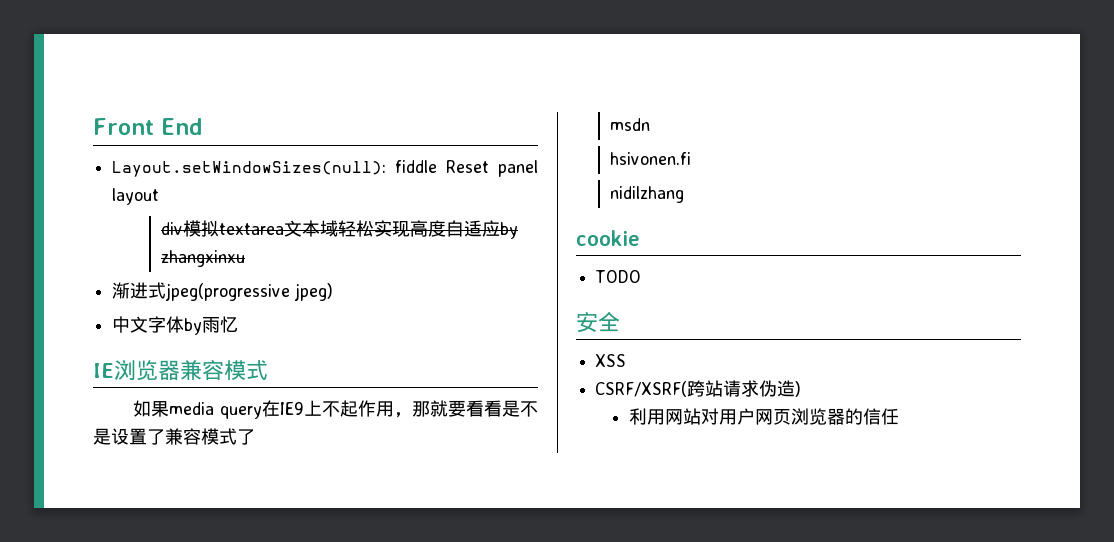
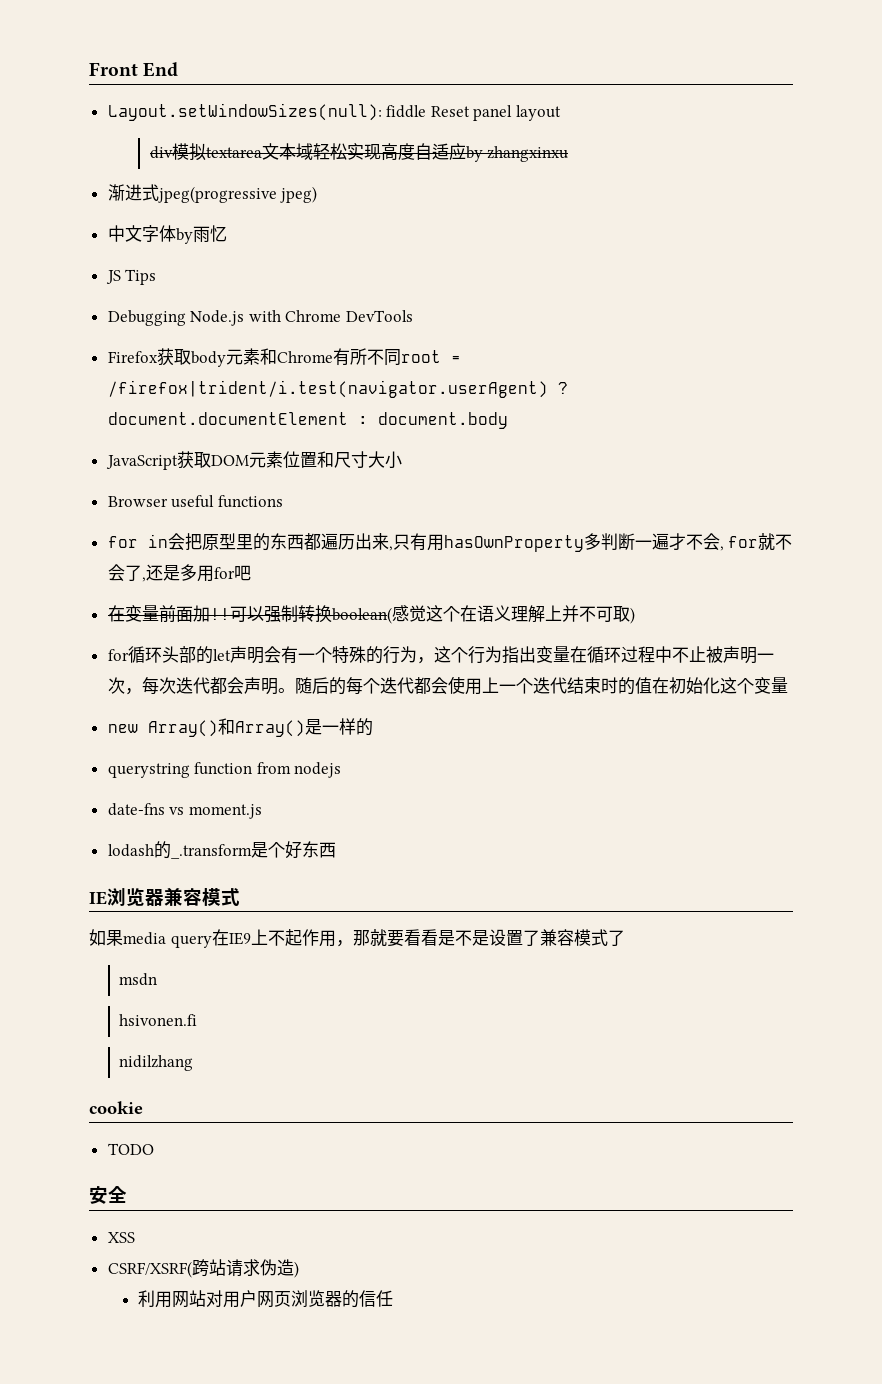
(239, 324) none -> [105,269,157,285] [107,310,414,326] [107,348,461,367] [107,380,568,398] [107,412,508,429] [105,451,402,470] [107,495,283,508] [107,533,793,552] [107,564,251,582] [107,605,635,624] [107,646,774,664] [107,676,788,695] [107,718,373,737] [107,762,342,778] [107,803,262,819] [107,841,336,859] // JS Tips // Debugging Node.js with Chrome DevTools // Firefox获取body元素和Chrome有所不同root = /firefox|trident/i.test(navigator.userAgent) ? document.documentElement : document.body // JavaScript获取DOM元素位置和尺寸大小 // Browser useful functions // for in会把原型里的东西都遍历出来,只有用hasOwnProperty多判断一遍才不会, for就不会了,还是多用for吧 // 在变量前面加!!可以强制转换boolean(感觉这个在语义理解上并不可取) // for循环头部的let声明会有一个特殊的行为，这个行为指出变量在循环过程中不止被声明一次，每次迭代都会声明。随后的每个迭代都会使用上一个迭代结束时的值在初始化这个变量 // new Array()和Array()是一样的 // querystring function from nodejs // date-fns vs moment.js // lodash的_.transform是个好东西

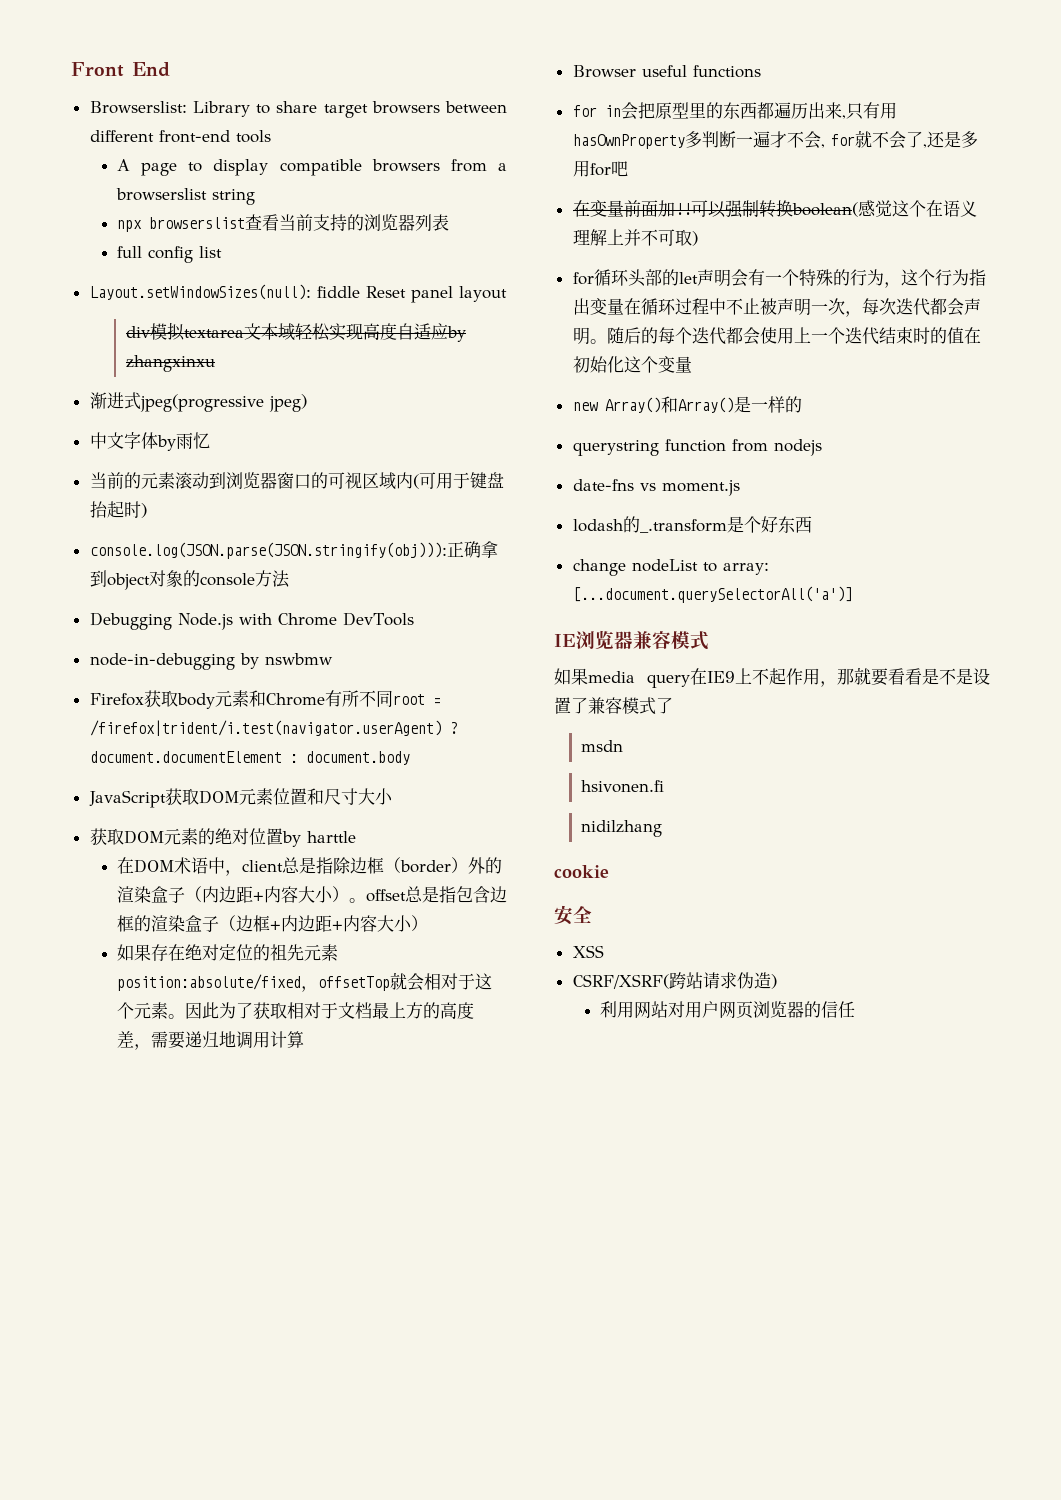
(179, 69) none -> [89,101,508,118] [89,130,271,143] [116,159,508,176] [115,188,255,205] [116,214,449,232] [116,246,222,263] // Browserslist: Library to share target browsers between different front-end tools // A page to display compatible browsers from a browserslist string // npx browserslist查看当前支持的浏览器列表 // full config list
[105,269,157,285] JS Tips -> [89,472,504,490] [89,501,147,518] [89,541,498,559] [89,570,290,590] 当前的元素滚动到浏览器窗口的可视区域内(可用于键盘抬起时) // console.log(JSON.parse(JSON.stringify(obj))):正确拿到object对象的console方法
(414, 316) none -> [89,653,333,670] // node-in-debugging by nswbmw
(402, 460) none -> [89,828,356,847] [116,857,502,876] [116,886,507,903] [116,915,428,932] [116,944,338,961] [116,972,492,992] [116,1002,474,1019] [116,1031,304,1050] // 获取DOM元素的绝对位置by harttle // 在DOM术语中，client总是指除边框（border）外的渲染盒子（内边距+内容大小）。offset总是指包含边框的渲染盒子（边框+内边距+内容大小） // 如果存在绝对定位的祖先元素position:absolute/fixed，offsetTop就会相对于这个元素。因此为了获取相对于文档最上方的高度差，需要递归地调用计算
(336, 850) none -> [572,559,769,576] [572,586,853,603] // change nodeList to array: [...document.querySelectorAll('a')]
[107,1143,154,1155] // TODO -> (609, 871) none

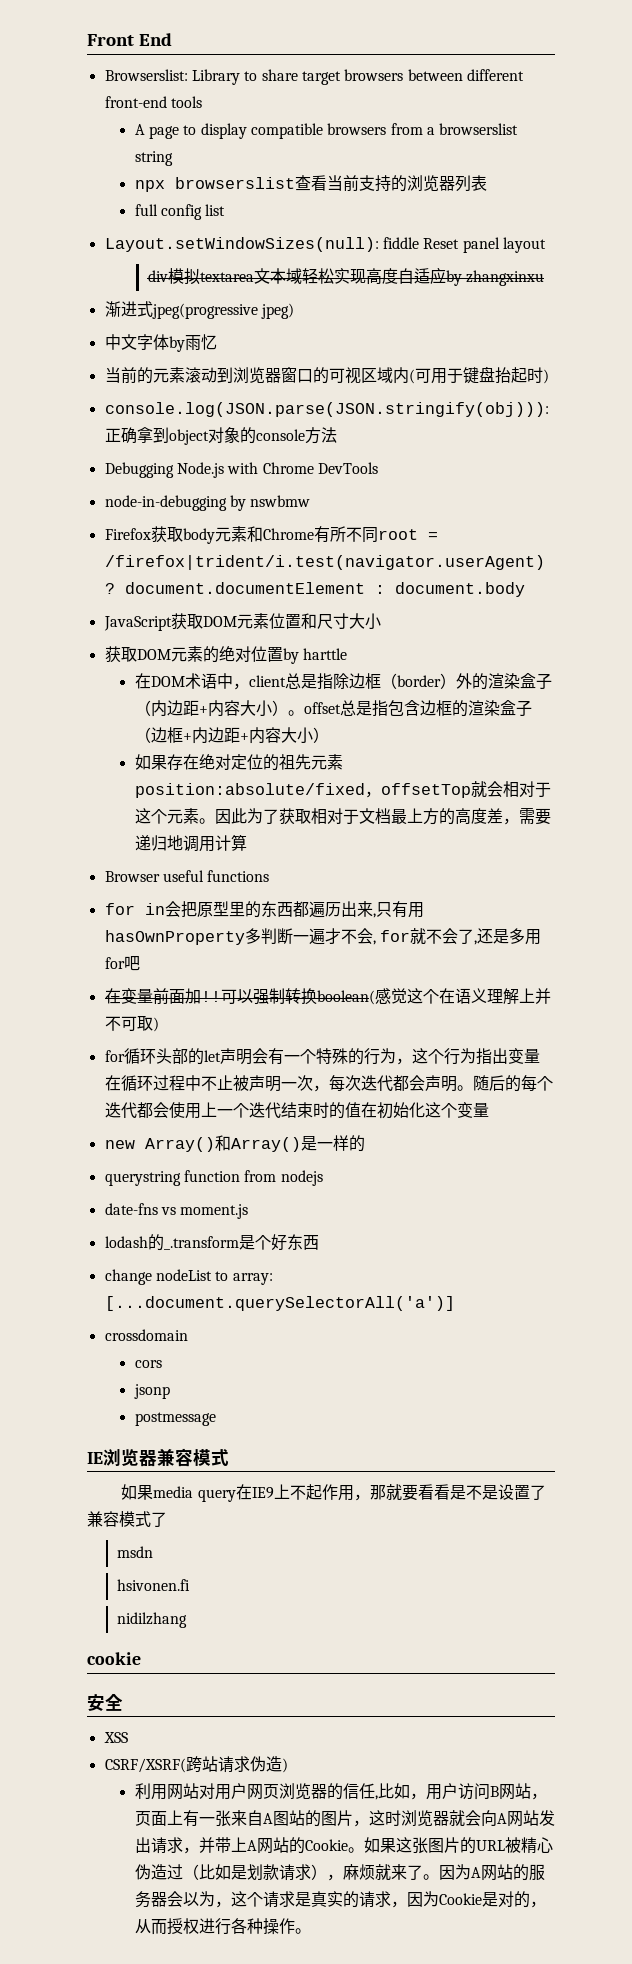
(853, 594) none -> [104,1329,188,1341] [134,1360,162,1368] [133,1384,170,1399] [134,1412,216,1426] // crossdomain // cors // jsonp // postmessage
(855, 1009) none -> [374,1783,547,1800] [134,1810,555,1827] [134,1837,553,1854] [134,1864,545,1881] [134,1891,546,1908] [134,1918,311,1935] ,比如，用户访问B网站，页面上有一张来自A图站的图片，这时浏览器就会向A网站发出请求，并带上A网站的Cookie。如果这张图片的URL被精心伪造过（比如是划款请求），麻烦就来了。因为A网站的服务器会以为，这个请求是真实的请求，因为Cookie是对的，从而授权进行各种操作。

